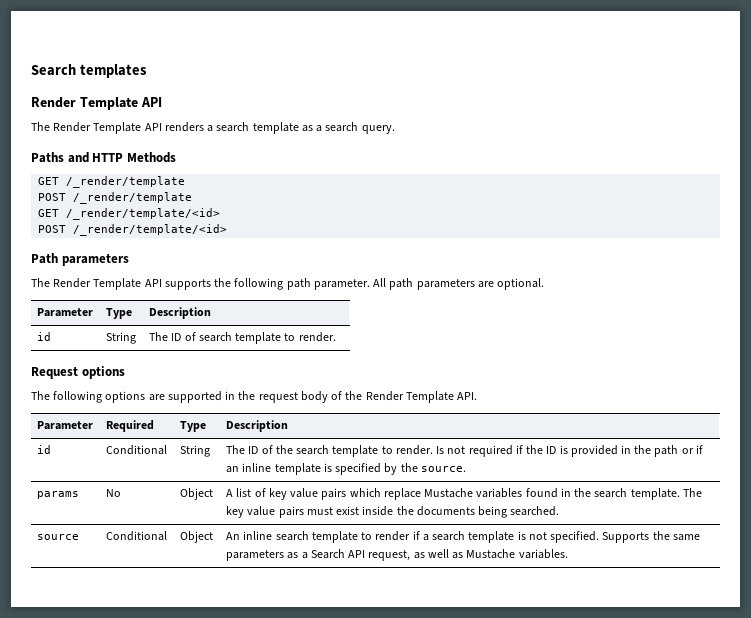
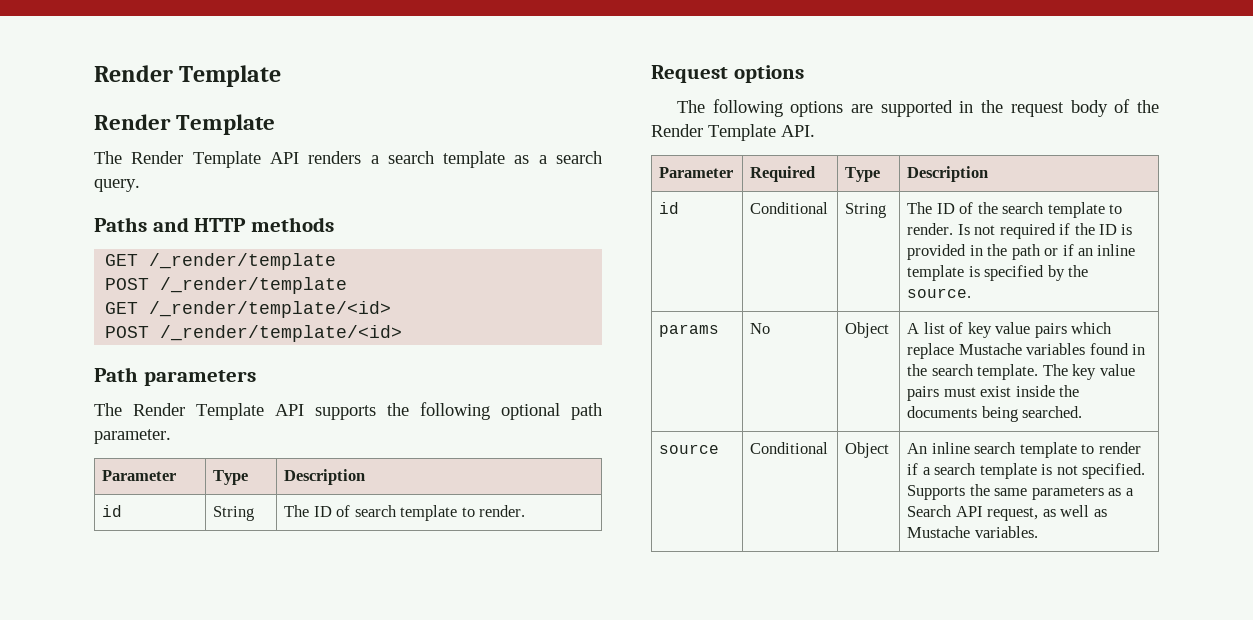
[31,64,147,78] [31,97,162,110] Search templates // Render Template API -> [94,65,282,87] [94,114,276,135] Render Template // Render Template
[126,152,176,163] Methods -> [250,217,334,232] methods
(284, 284) none -> [501,403,560,420] optional
[373,278,545,290] All path parameters are optional. -> (171, 436) none

